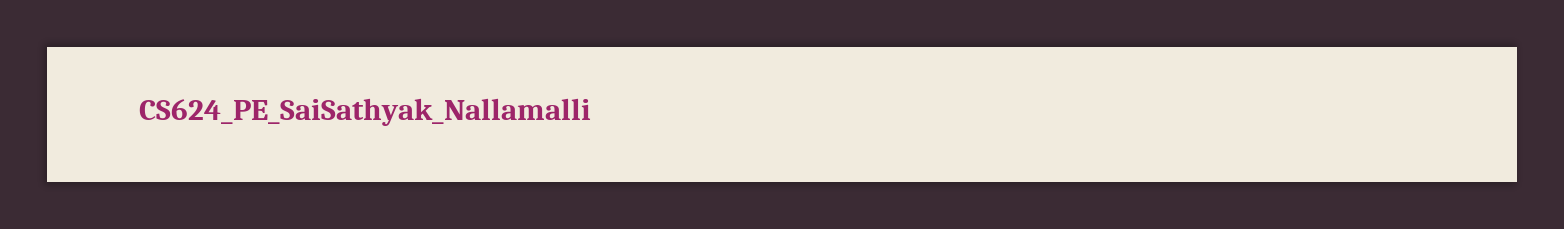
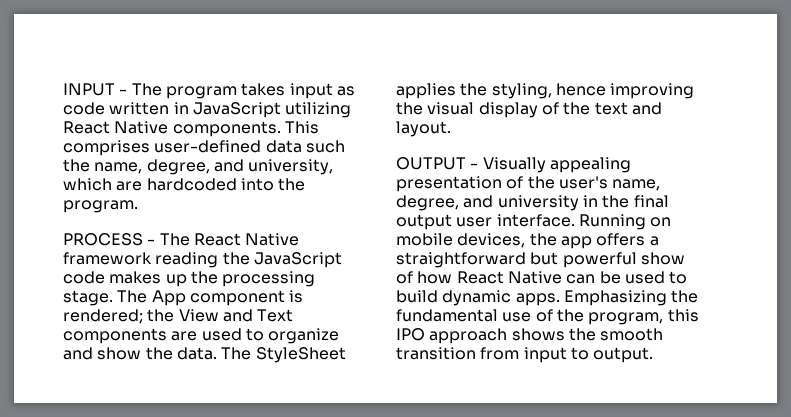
[139,98,591,126] CS624_PE_SaiSathyak_Nallamalli -> [63,83,355,99] [63,102,352,118] [63,121,319,137] [63,140,345,156] [63,159,334,175] [63,178,306,191] [63,200,138,213] [63,233,300,246] [63,252,342,268] [63,271,316,287] [63,290,304,306] [63,309,294,324] [63,328,340,344] [63,347,346,363] [396,83,695,99] [396,102,662,118] [396,121,451,137] [396,157,631,173] [396,176,661,192] [396,195,669,211] [396,214,672,230] [396,233,659,249] [396,252,685,268] [396,271,688,284] [396,290,699,306] [396,309,699,325] [396,328,664,344] [396,347,654,363] INPUT - The program takes input as code written in JavaScript utilizing React Native components. This comprises user-defined data such the name, degree, and university, which are hardcoded into the program. // PROCESS - The React Native framework reading the JavaScript code makes up the processing stage. The App component is rendered; the View and Text components are used to organize and show the data. The StyleSheet applies the styling, hence improving the visual display of the text and layout. // OUTPUT - Visually appealing presentation of the user's name, degree, and university in the final output user interface. Running on mobile devices, the app offers a straightforward but powerful show of how React Native can be used to build dynamic apps. Emphasizing the fundamental use of the program, this IPO approach shows the smooth transition from input to output.

